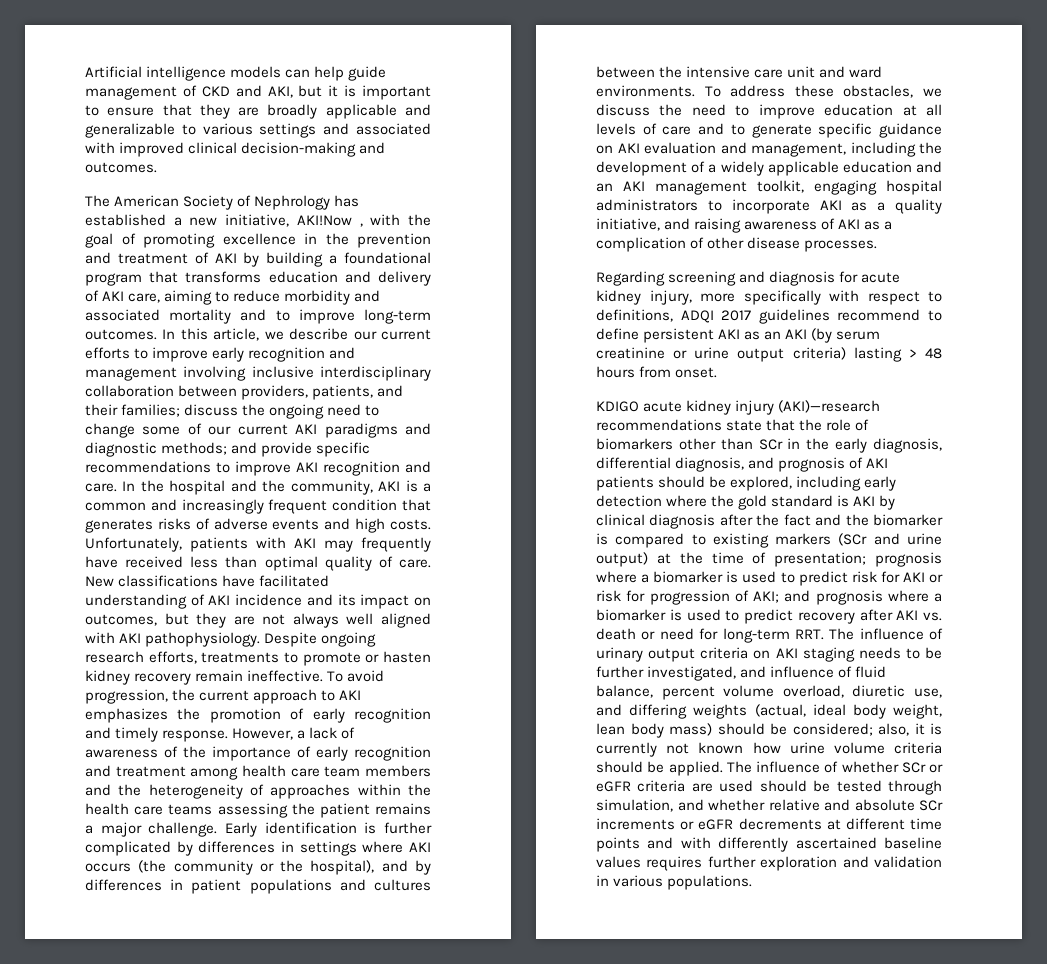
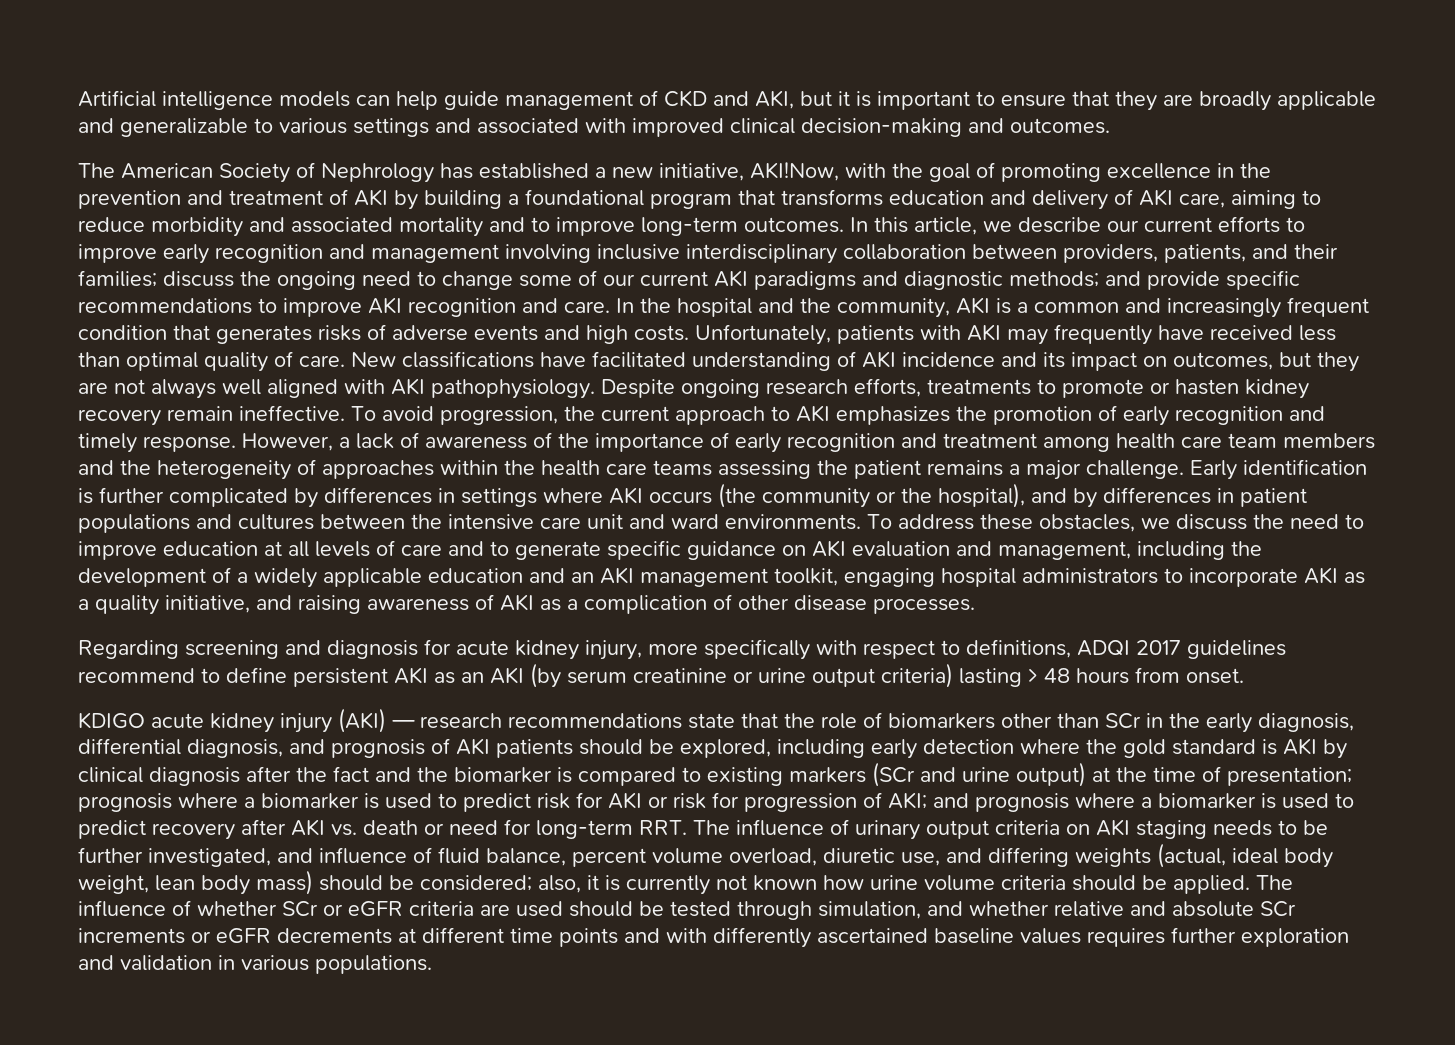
[296,215,363,227] AKI!Now , -> [750,162,839,181] AKI!Now,
[778,400,881,413] (AKI)—research -> [338,708,502,733] (AKI) — research

